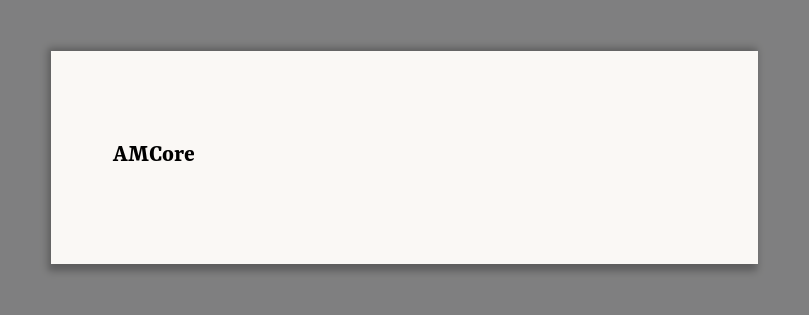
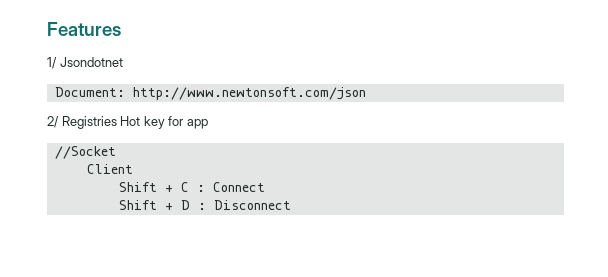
[112,146,195,161] AMCore -> [47,22,121,36] [47,57,123,69] [54,87,366,100] [47,116,208,129] [54,146,116,159] [86,164,133,174] [118,182,265,192] [118,200,291,210] Features // 1/ Jsondotnet // Document: http://www.newtonsoft.com/json // 2/ Registries Hot key for app // //Socket // Client // Shift + C : Connect // Shift + D : Disconnect

